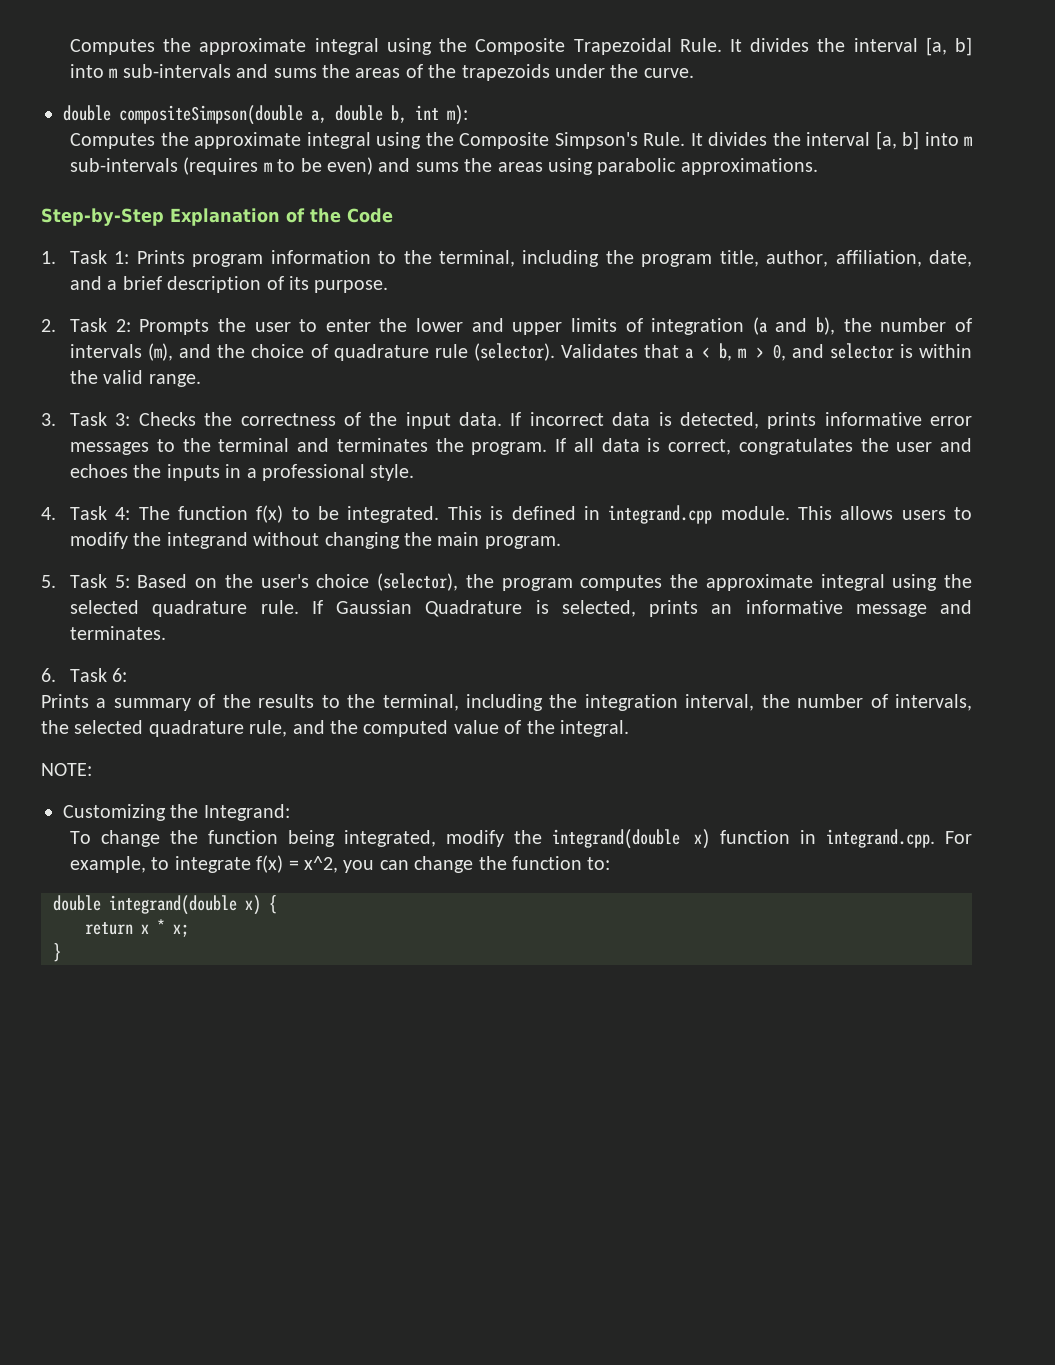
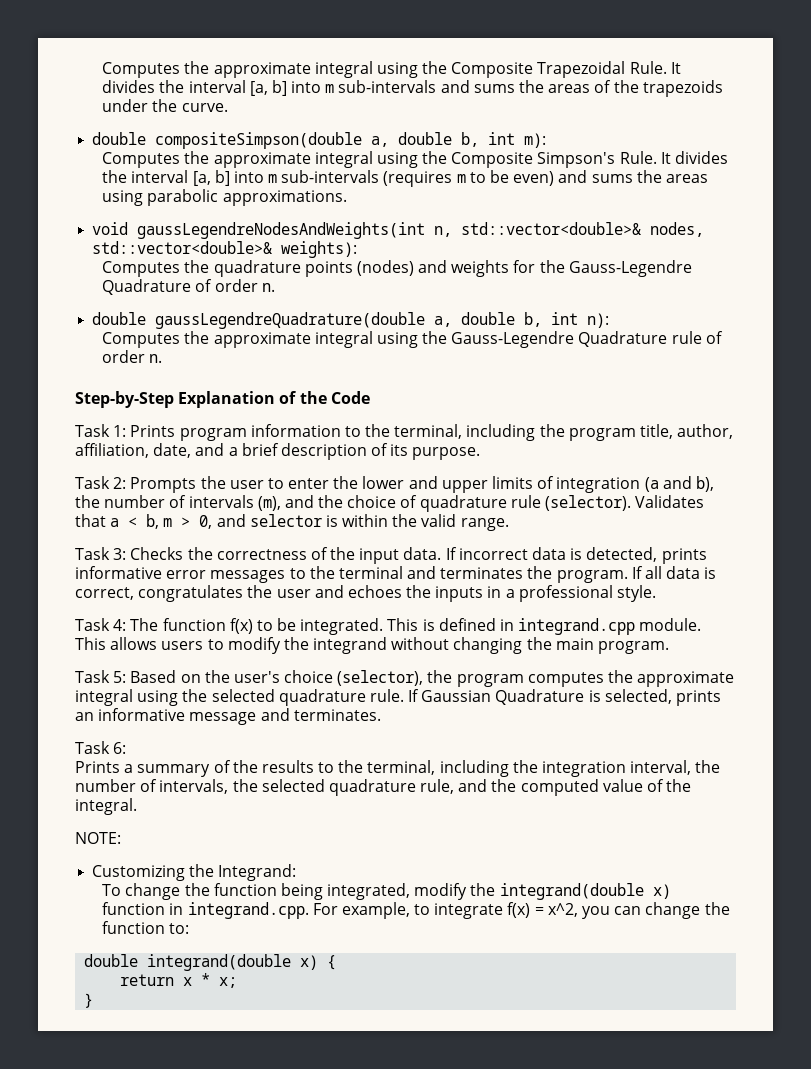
(818, 166) none -> [92,222,705,239] [92,241,358,258] [102,260,692,277] [102,279,275,295] [92,312,610,329] [102,331,723,348] [102,350,163,363] // void gaussLegendreNodesAndWeights(int n, std::vector<double>& nodes, std::vector<double>& weights): // Computes the quadrature points (nodes) and weights for the Gauss-Legendre Quadrature of order n. // double gaussLegendreQuadrature(double a, double b, int n): // Computes the approximate integral using the Gauss-Legendre Quadrature rule of order n.
[41,251,56,264] 1. -> (370, 397) none
[41,319,56,332] 2. -> (481, 453) none
[41,413,56,426] 3. -> (509, 524) none
[41,507,56,520] 4. -> (657, 593) none
[41,575,56,588] 5. -> (670, 647) none
[41,668,56,682] 6. -> (381, 715) none

